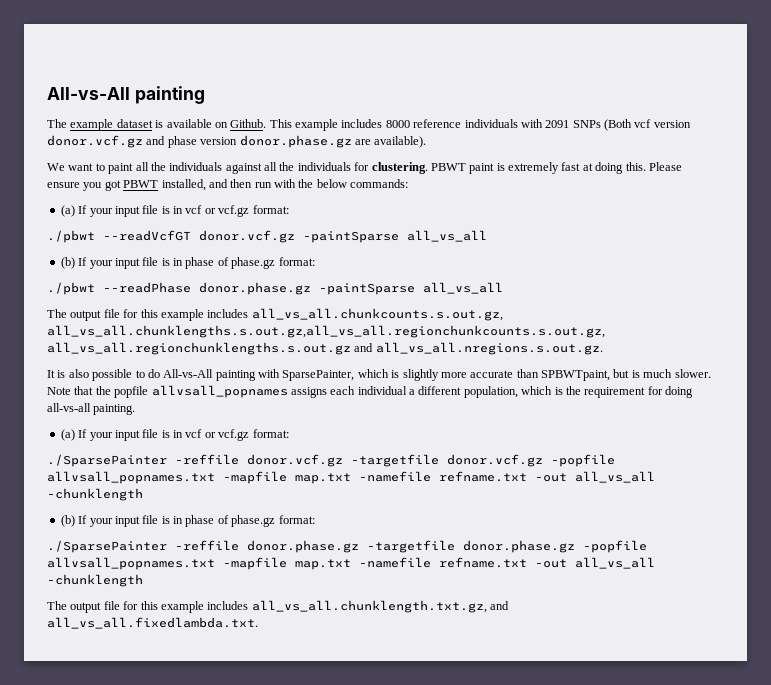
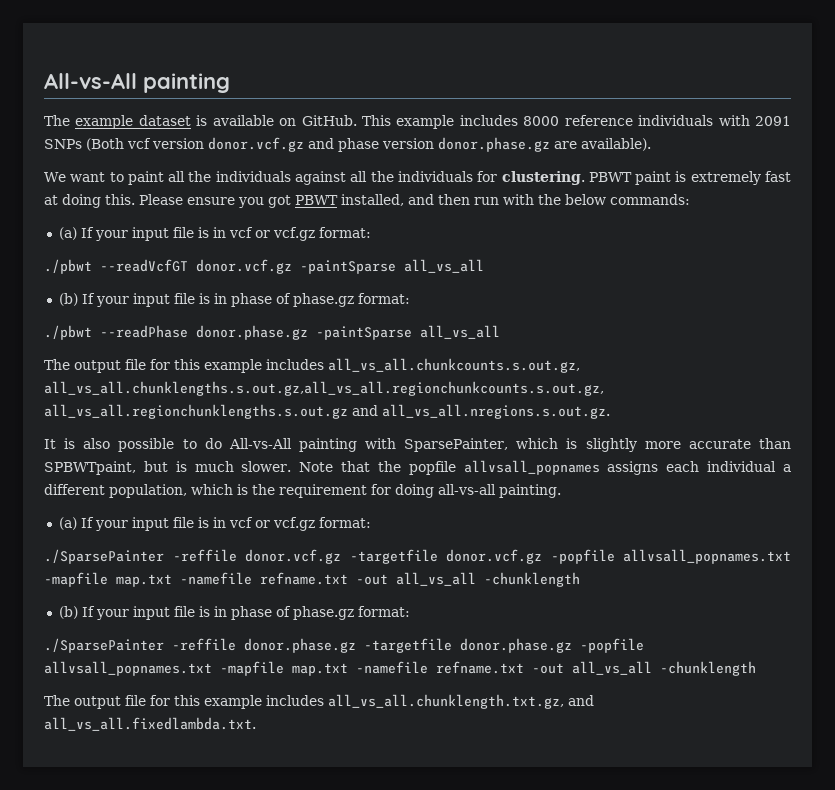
[230,119,267,128] Github. -> [301,115,357,126] GitHub.

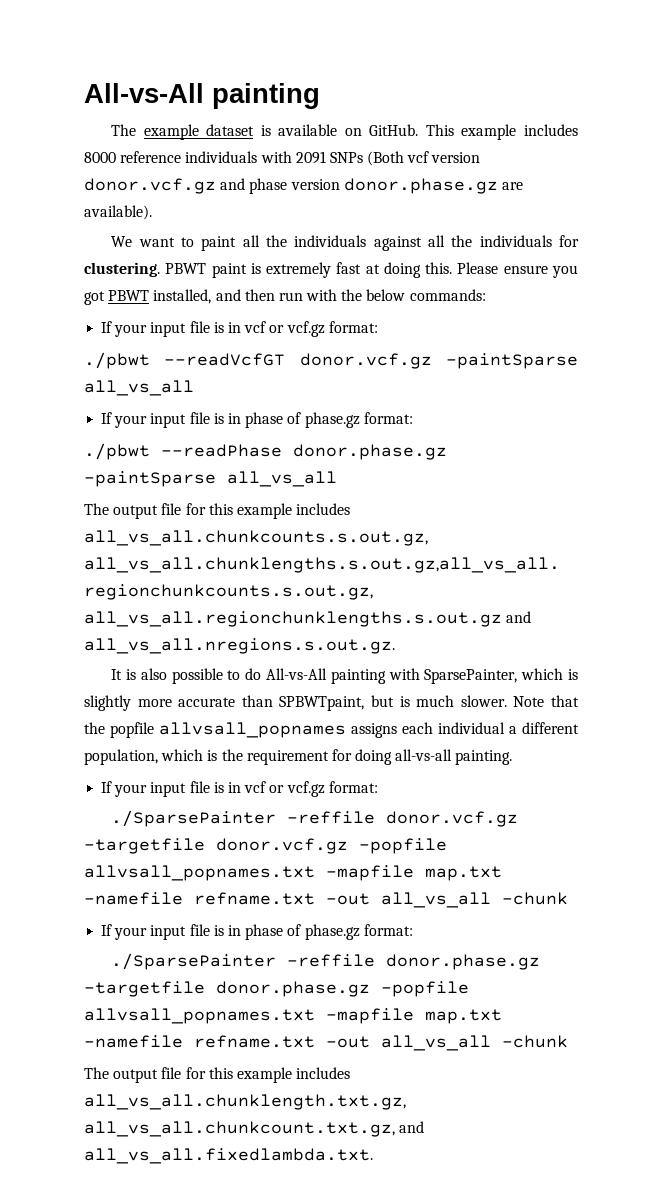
[58,227,77,240] (a) -> (486, 295) none
[58,293,78,306] (b) -> (194, 388) none
[58,517,77,530] (a) -> (513, 757) none
[484,572,580,587] [58,606,78,619] -chunklength // (b) -> [502,892,568,905] -chunk //
[660,661,756,676] -chunklength -> [502,1035,568,1048] -chunk
(564, 701) none -> [84,1121,395,1137] all_vs_all.chunkcount.txt.gz,

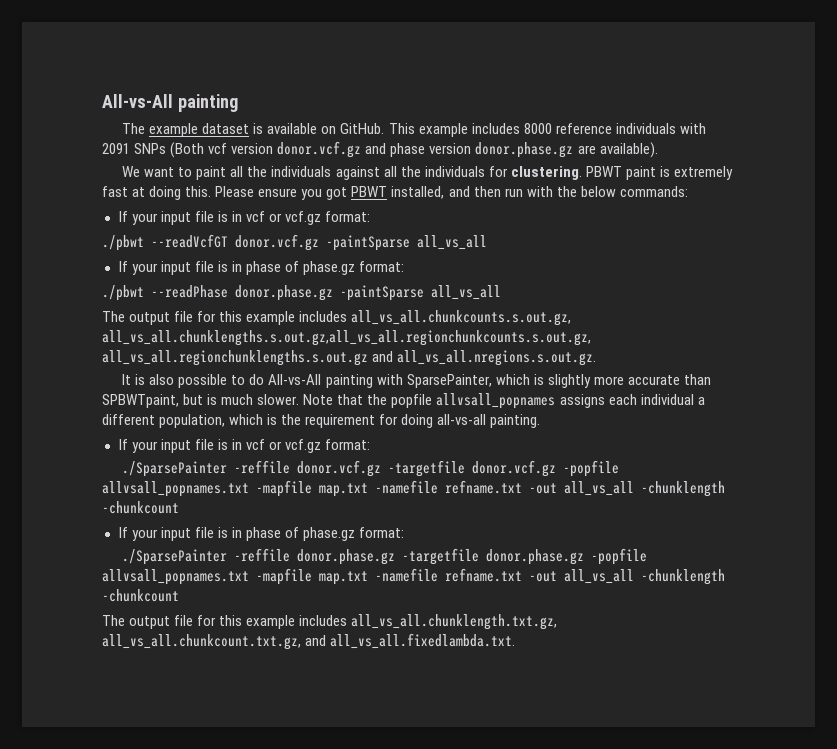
[502,892,568,905] -chunk -> [641,481,725,497] [102,501,179,514] -chunklength -chunkcount
[502,1035,568,1048] -chunk -> [641,569,725,585] [102,589,179,602] -chunklength -chunkcount

